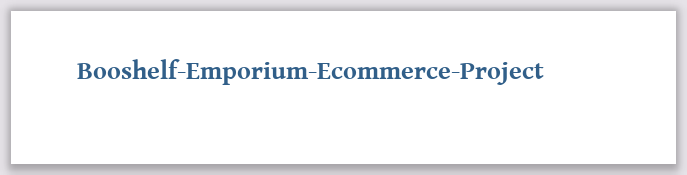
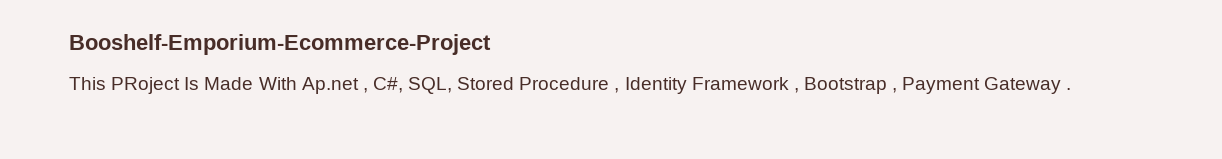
(544, 72) none -> [69,77,1072,94] // This PRoject Is Made With Ap.net , C#, SQL, Stored Procedure , Identity Framework , Bootstrap , Payment Gateway .

